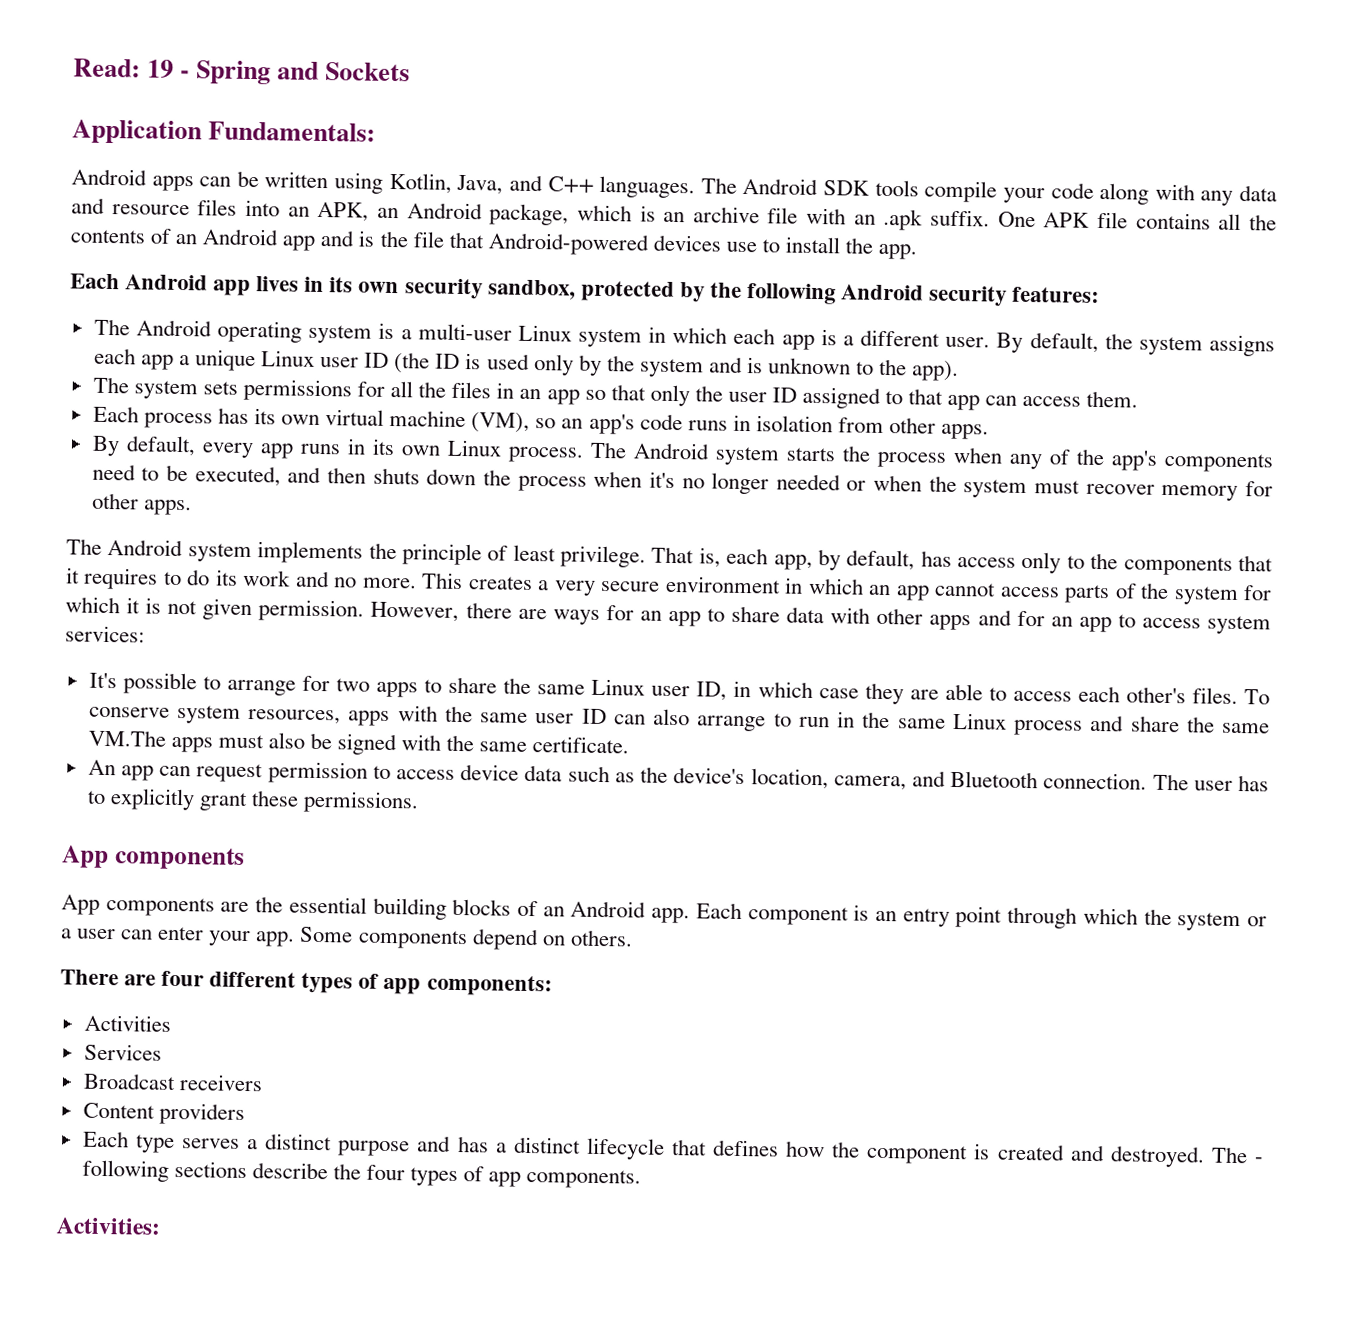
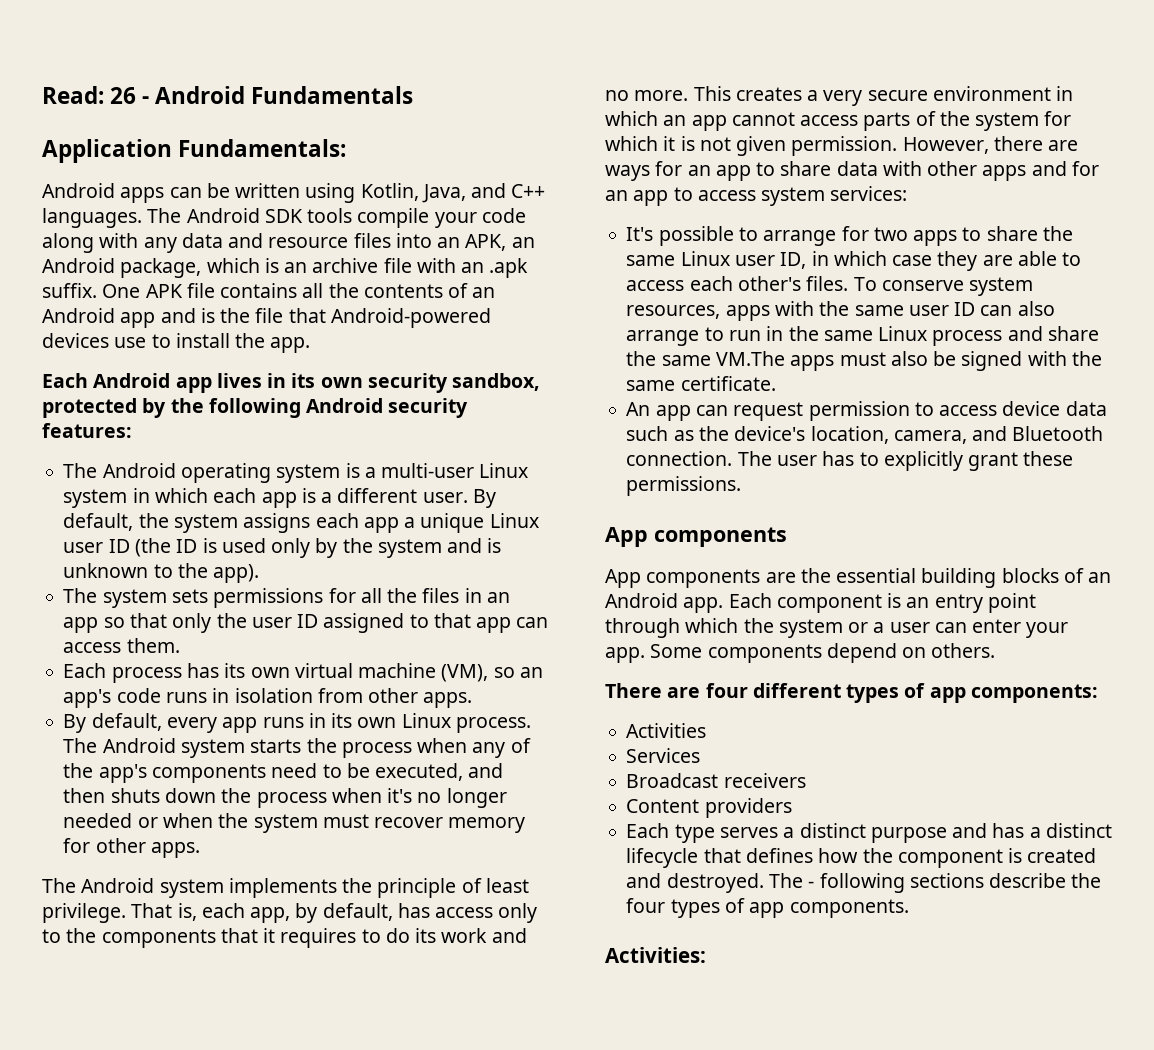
[147,59,411,85] 19 - Spring and Sockets -> [110,86,414,104] 26 - Android Fundamentals

